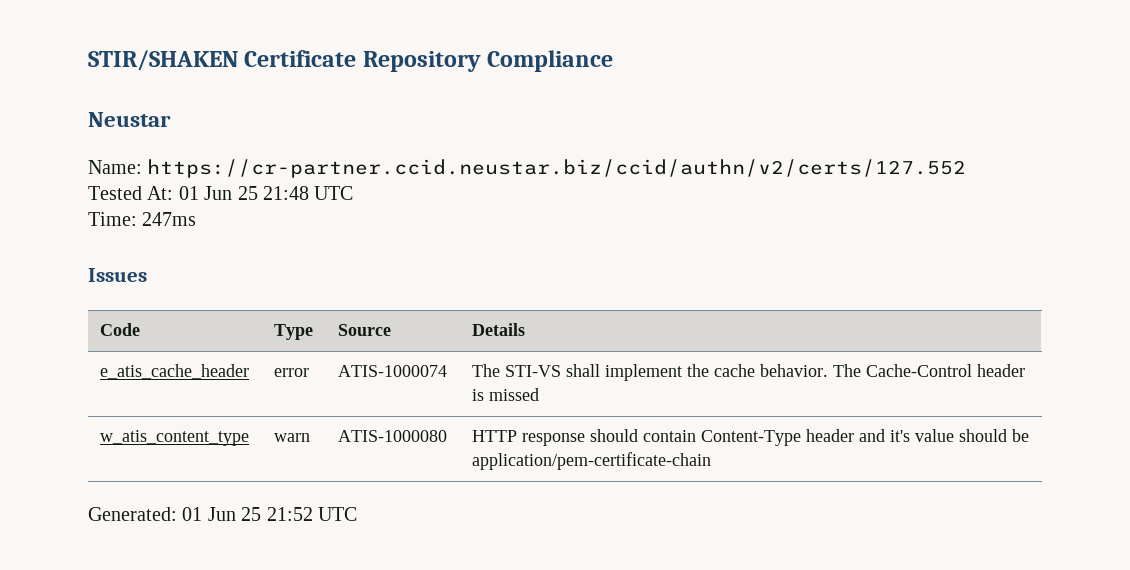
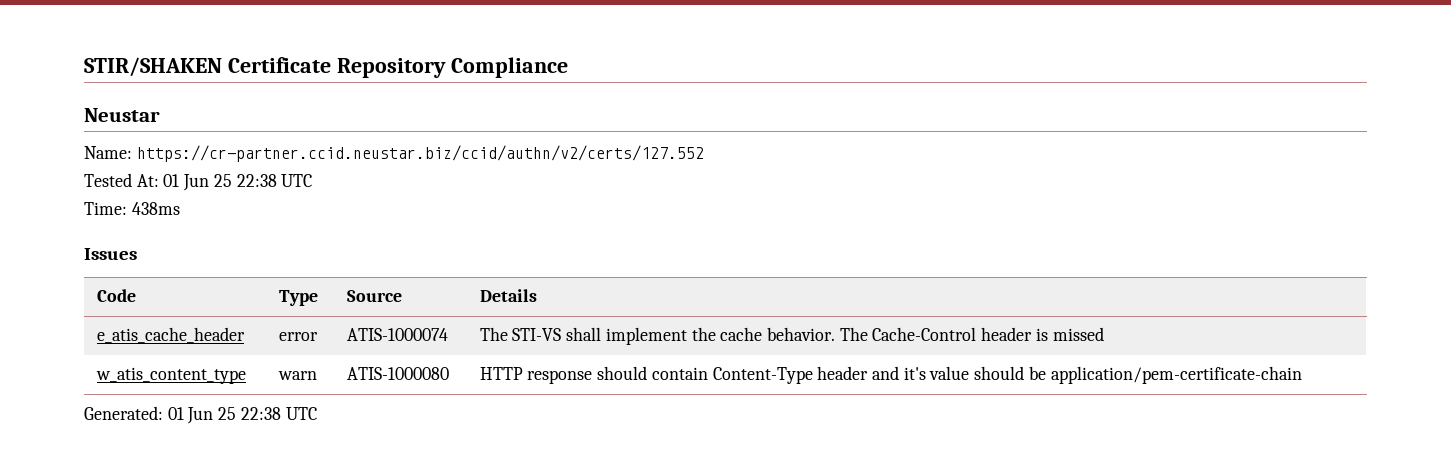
[263,186,309,200] 21:48 -> [236,174,277,187] 22:38
[142,212,197,226] 247ms -> [131,202,180,215] 438ms
[266,507,313,521] 21:52 -> [240,407,281,420] 22:38

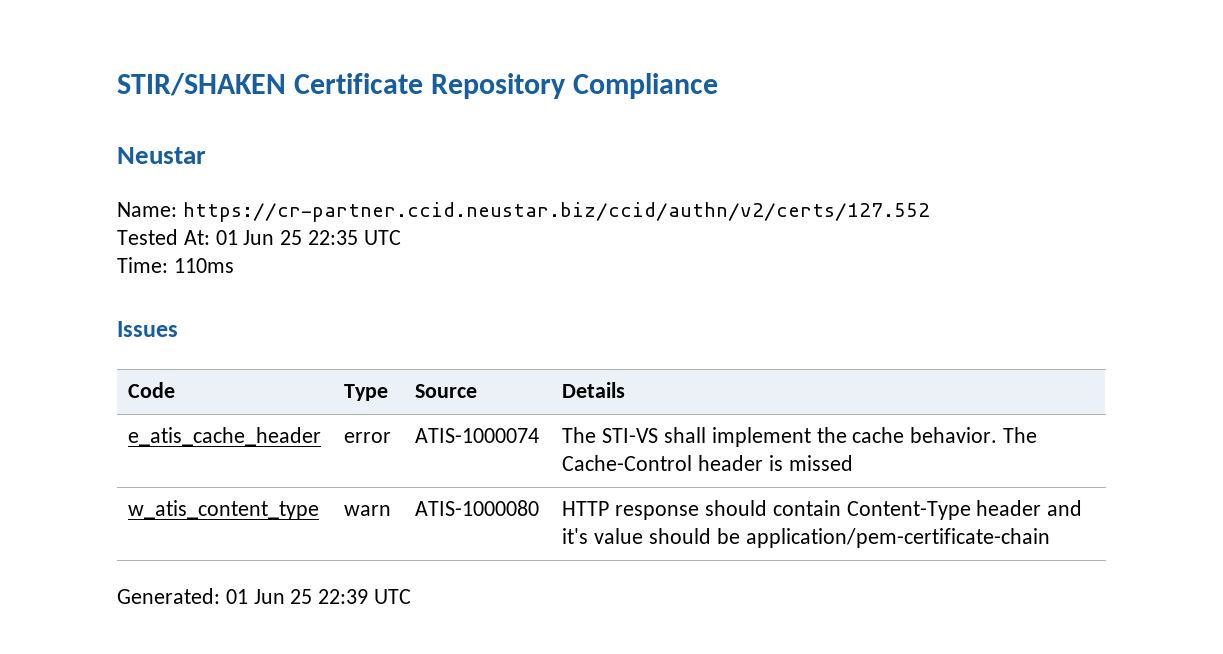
[236,174,277,187] 22:38 -> [308,230,359,245] 22:35
[131,202,180,215] 438ms -> [173,258,234,273] 110ms
[240,407,281,420] 22:38 -> [318,589,369,604] 22:39

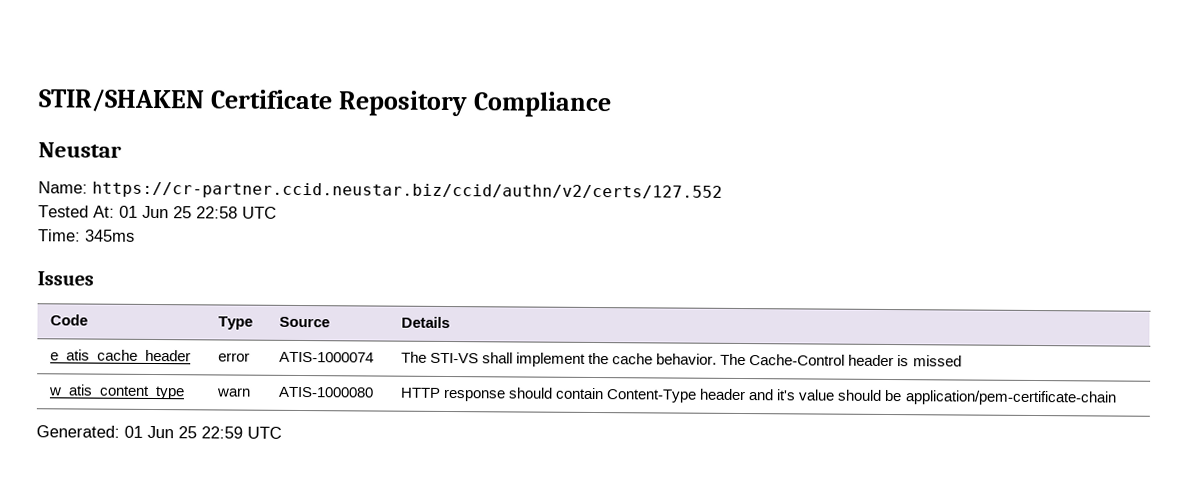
[308,230,359,245] 22:35 -> [196,206,238,219] 22:58
[173,258,234,273] 110ms -> [85,229,135,242] 345ms
[318,589,369,604] 22:39 -> [201,426,243,439] 22:59

